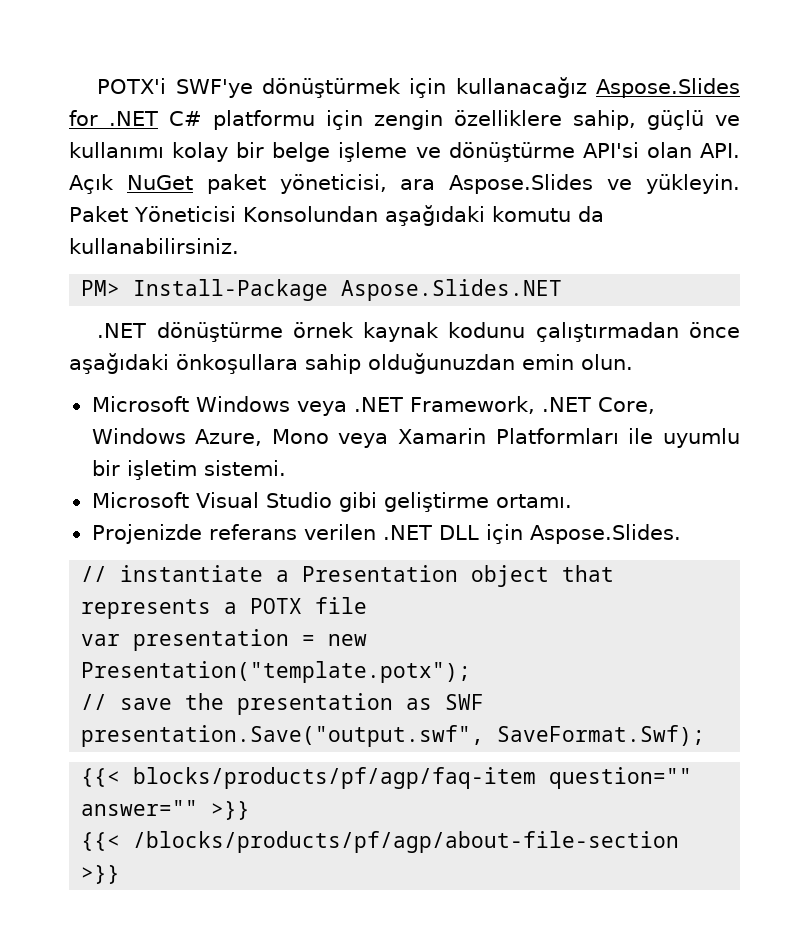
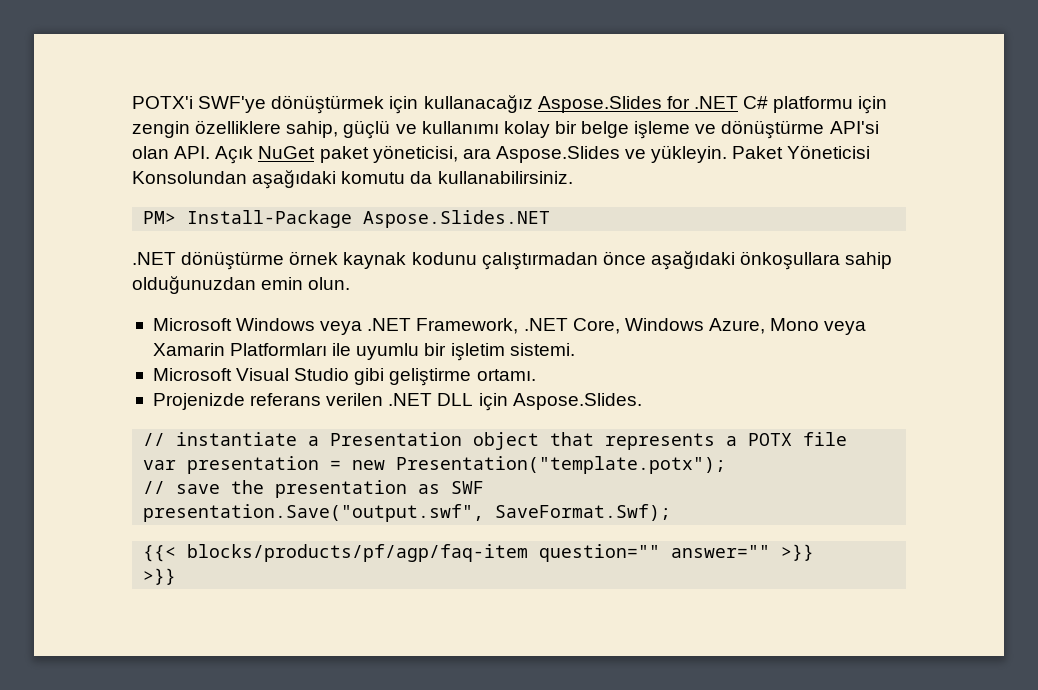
[81,831,680,853] {{< /blocks/products/pf/agp/about-file-section -> (815, 552) none

